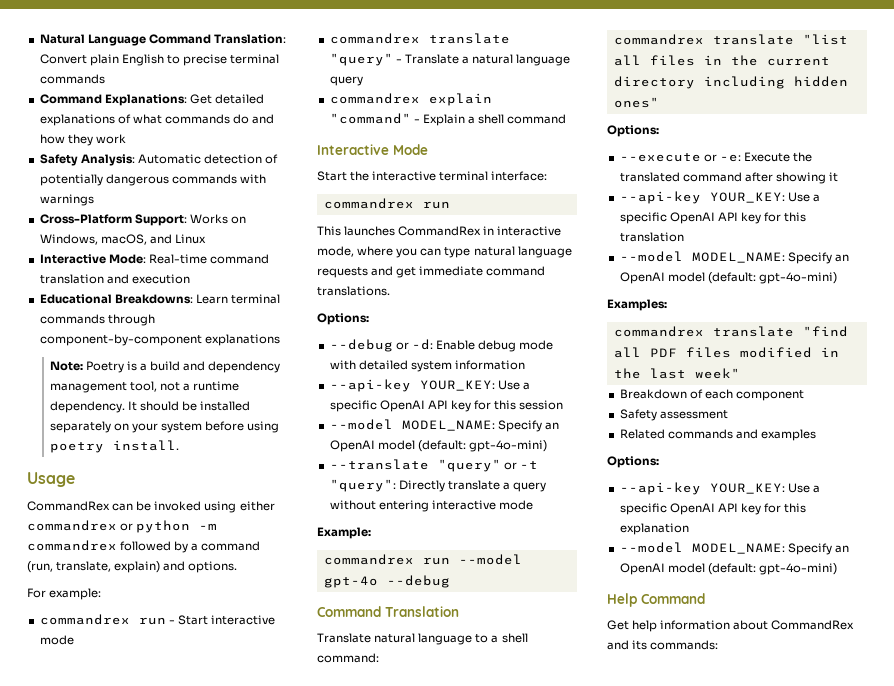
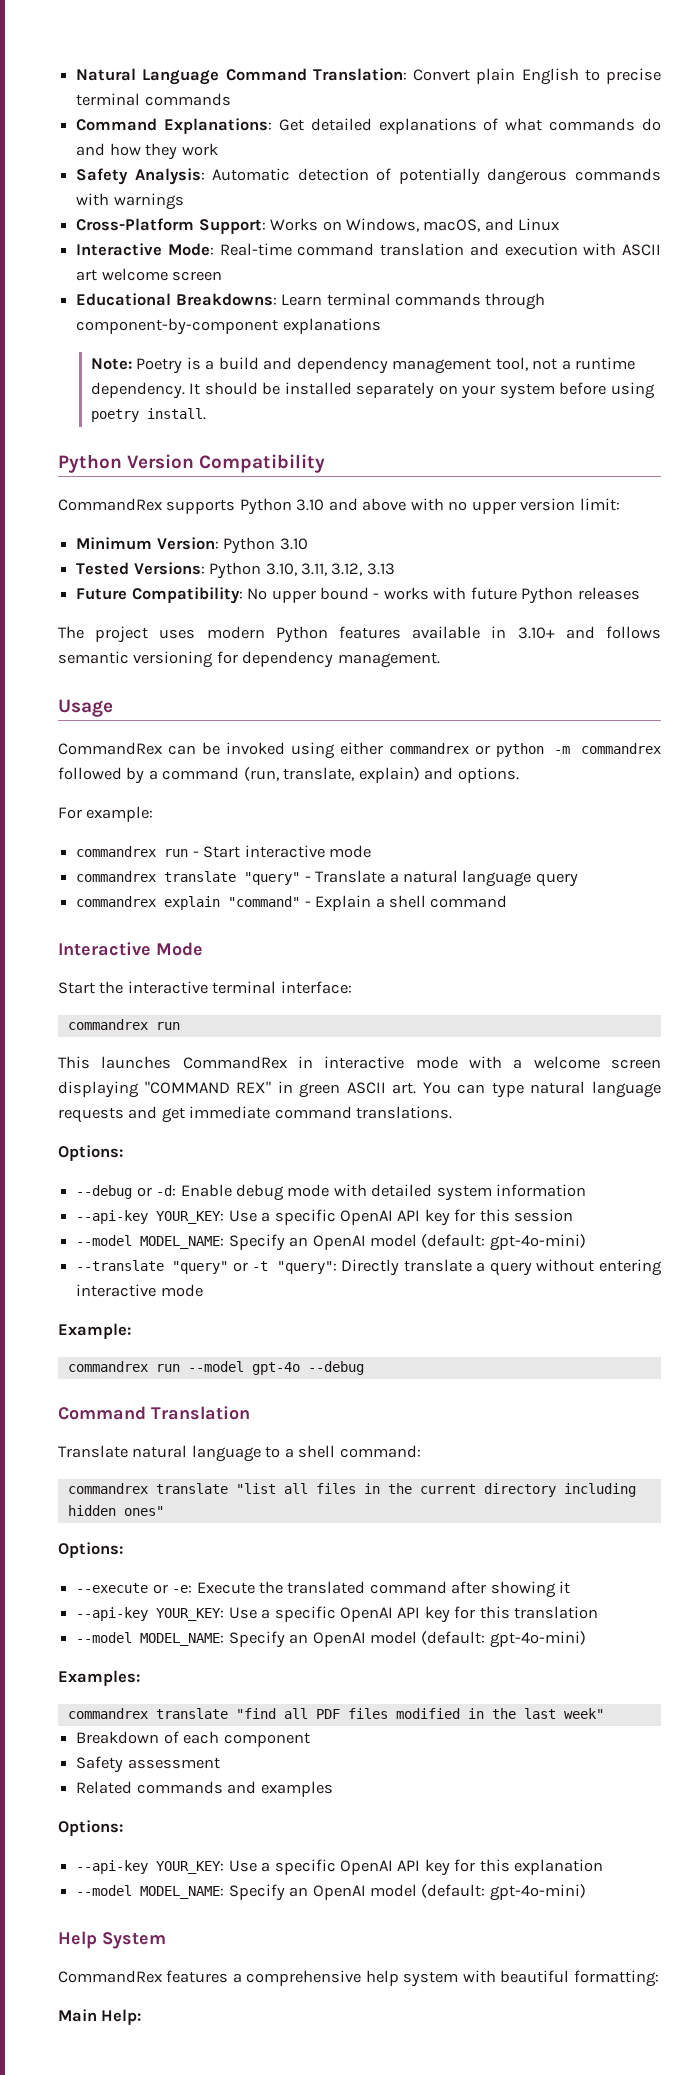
(190, 279) none -> [583,243,662,256] [76,268,223,281] with ASCII art welcome screen
(179, 445) none -> [58,454,326,473] [58,498,620,515] [76,537,308,554] [76,562,395,579] [76,587,640,604] [58,626,661,643] [58,651,440,668] // Python Version Compatibility // CommandRex supports Python 3.10 and above with no upper version limit: // Minimum Version: Python 3.10 // Tested Versions: Python 3.10, 3.11, 3.12, 3.13 // Future Compatibility: No upper bound - works with future Python releases // The project uses modern Python features available in 3.10+ and follows semantic versioning for dependency management.
[317,246,418,258] mode, where you -> [415,1056,661,1069] [58,1081,451,1098] mode with a welcome screen displaying "COMMAND REX" in green ASCII art. You
[641,593,705,604] [607,620,855,632] [607,640,719,650] Command // Get help information about CommandRex and its commands: -> [102,1932,166,1949] [58,1970,659,1987] [58,2009,142,2025] System // CommandRex features a comprehensive help system with beautiful formatting: // Main Help:

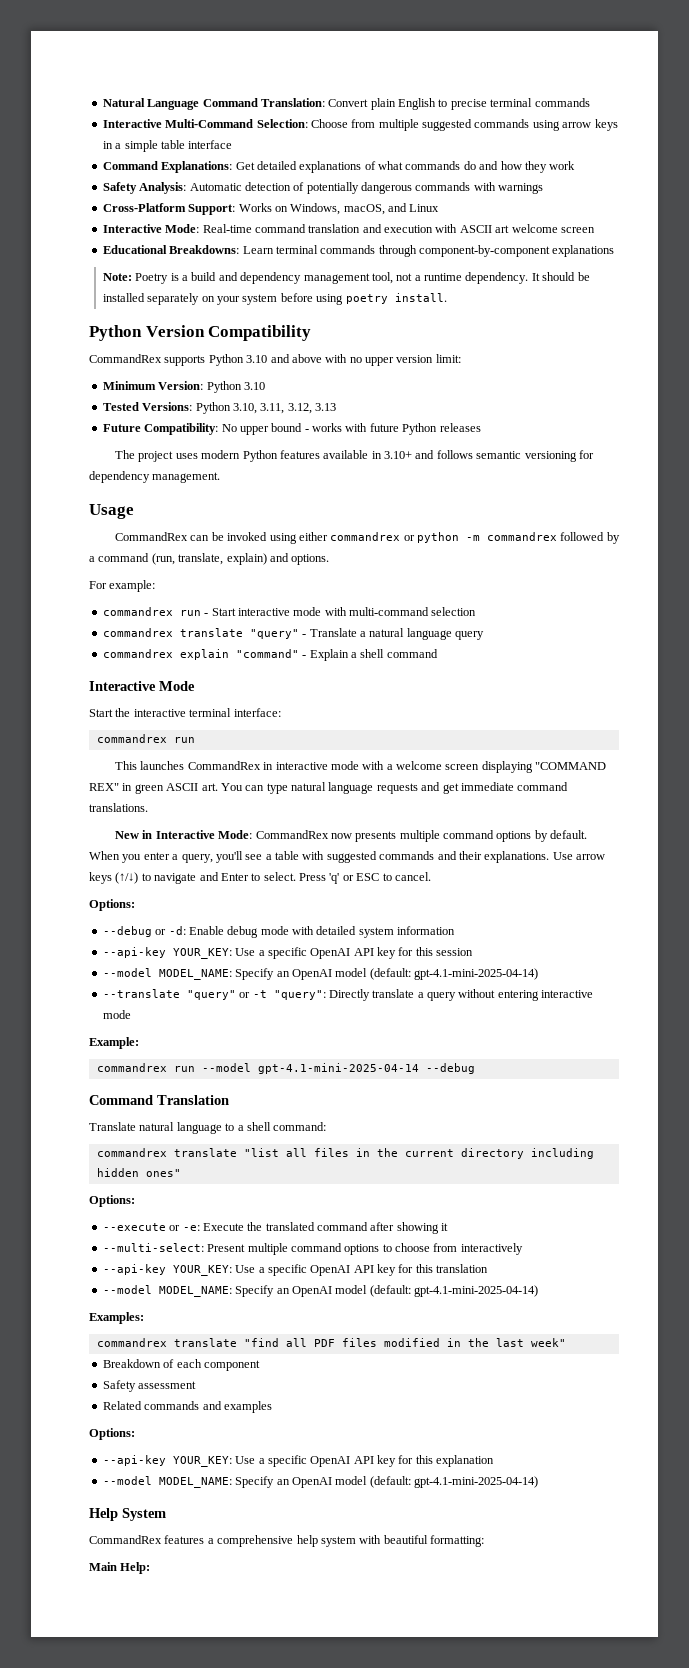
(231, 99) none -> [102,119,618,131] [102,140,233,152] // Interactive Multi-Command Selection: Choose from multiple suggested commands using arrow keys in a simple table interface
(371, 851) none -> [324,607,477,616] with multi-command selection
(453, 1112) none -> [115,830,588,842] [89,851,605,863] [89,872,431,884] // New in Interactive Mode: CommandRex now presents multiple command options by default. When you enter a query, you'll see a table with suggested commands and their explanations. Use arrow keys (↑/↓) to navigate and Enter to select. Press 'q' or ESC to cancel.
[489,1234,586,1251] gpt-4o-mini) -> [414,968,538,980] gpt-4.1-mini-2025-04-14)
[251,1362,300,1375] gpt-4o -> [257,1063,419,1074] gpt-4.1-mini-2025-04-14
(571, 1587) none -> [102,1243,523,1255] // --multi-select: Present multiple command options to choose from interactively
[489,1631,586,1648] gpt-4o-mini) -> [414,1285,538,1297] gpt-4.1-mini-2025-04-14)
[489,1884,586,1901] gpt-4o-mini) -> [414,1476,538,1488] gpt-4.1-mini-2025-04-14)

